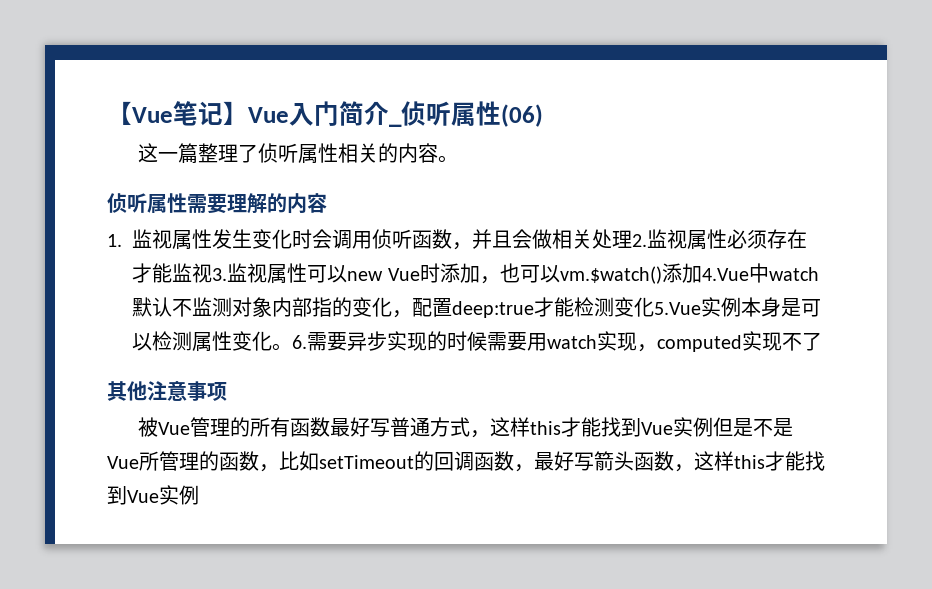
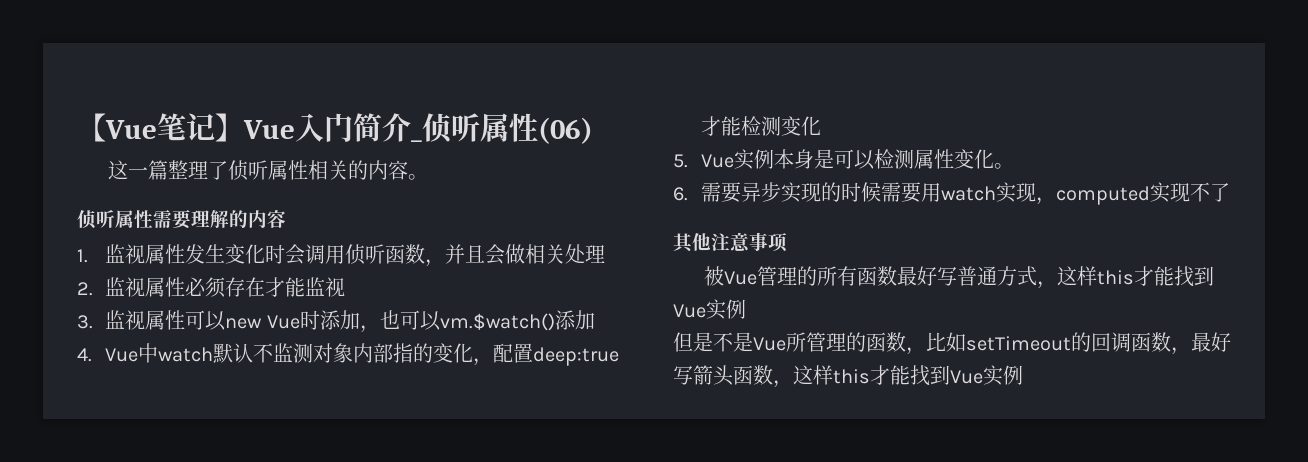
(633, 239) none -> (606, 254) //
(213, 273) none -> (346, 287) //
[701,268,749,281] 4.Vue -> [77,348,139,362] // 4. Vue
[654,302,702,315] 5.Vue -> [673,154,735,168] // 5. Vue
(293, 347) none -> (1015, 166) //
(714, 427) none -> (746, 309) //

